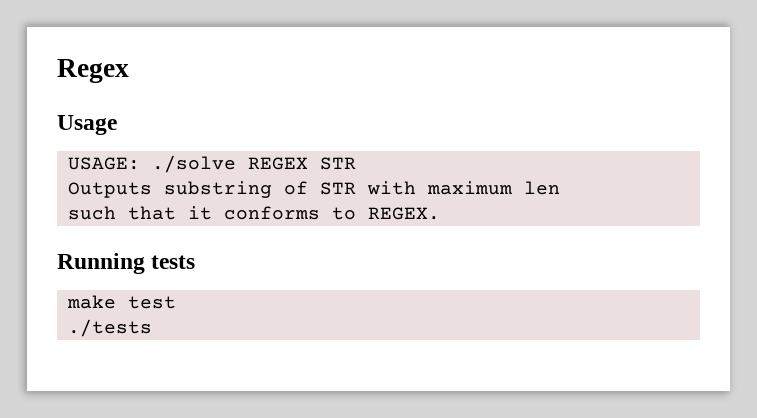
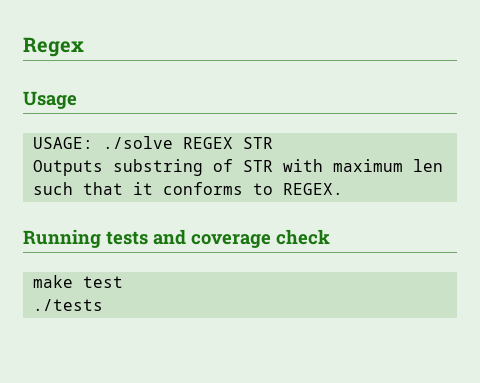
(196, 262) none -> [153,229,330,248] and coverage check

